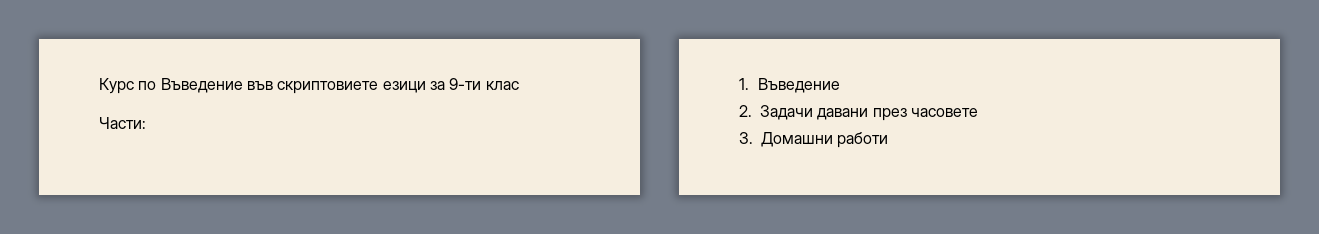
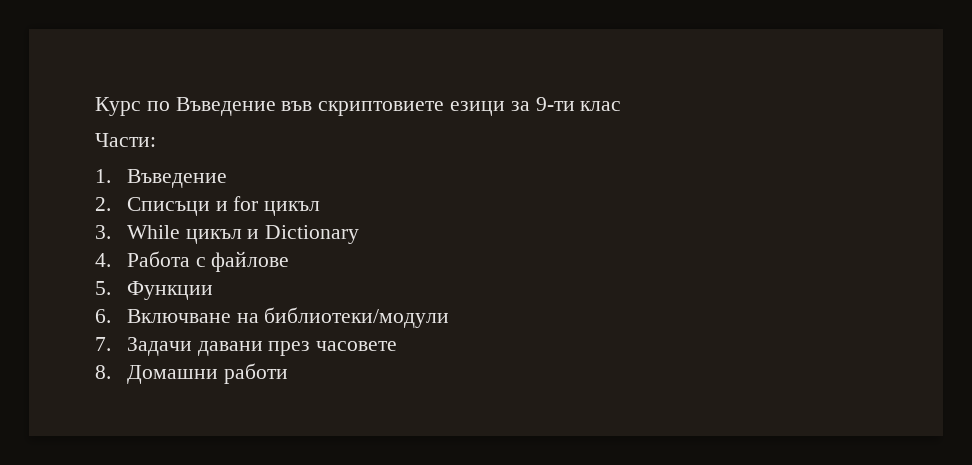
(752, 111) none -> [126,196,321,216] [95,225,360,244] [95,251,290,272] [95,281,213,300] [95,307,450,328] [95,337,111,351] Списъци и for цикъл // 3. While цикъл и Dictionary // 4. Работа с файлове // 5. Функции // 6. Включване на библиотеки/модули // 7.
[739,132,753,144] 3. -> [95,365,111,379] 8.

